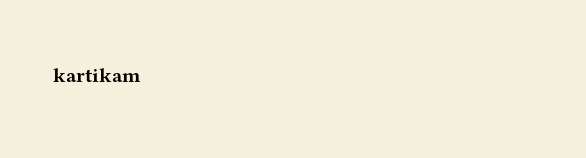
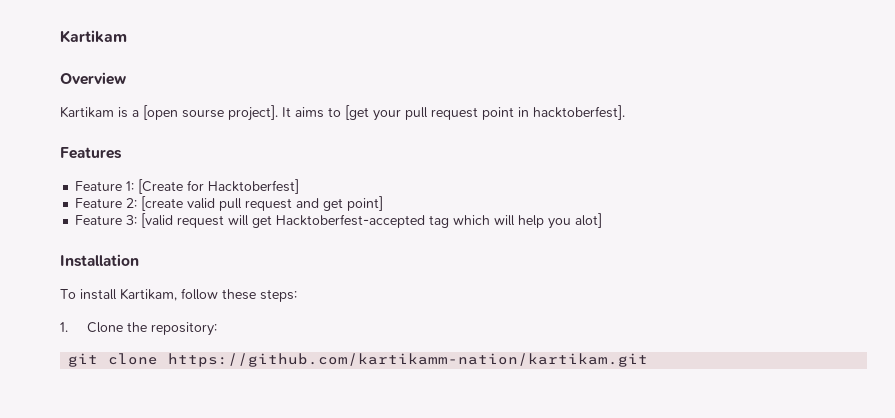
[53,68,141,82] kartikam -> [60,30,127,43] [60,72,126,85] [60,105,625,121] [60,147,122,159] [75,179,300,194] [75,196,384,211] [75,213,603,229] [60,254,139,267] [60,288,297,302] [60,322,217,336] [68,353,649,367] Kartikam // Overview // Kartikam is a [open sourse project]. It aims to [get your pull request point in hacktoberfest]. // Features // Feature 1: [Create for Hacktoberfest] // Feature 2: [create valid pull request and get point] // Feature 3: [valid request will get Hacktoberfest-accepted tag which will help you alot] // Installation // To install Kartikam, follow these steps: // 1. Clone the repository: // git clone https://github.com/kartikamm-nation/kartikam.git

